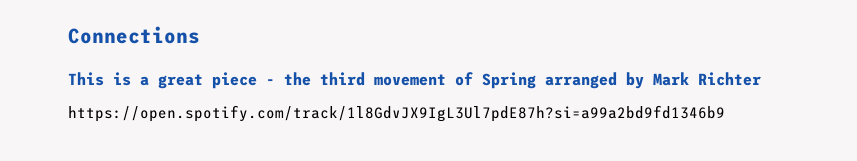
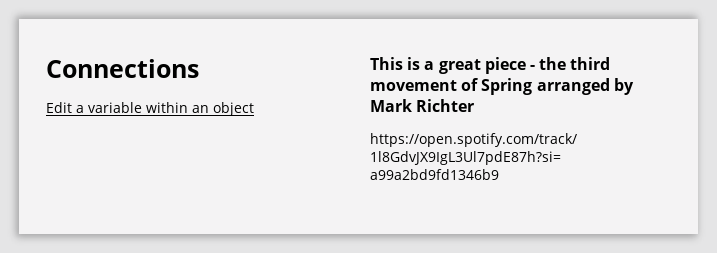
(200, 35) none -> [46,102,254,116] // Edit a variable within an object

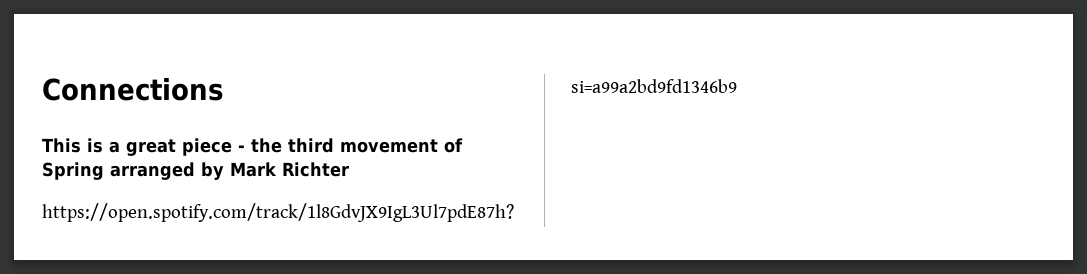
[46,102,254,116] // Edit a variable within an object -> (224, 89) none

